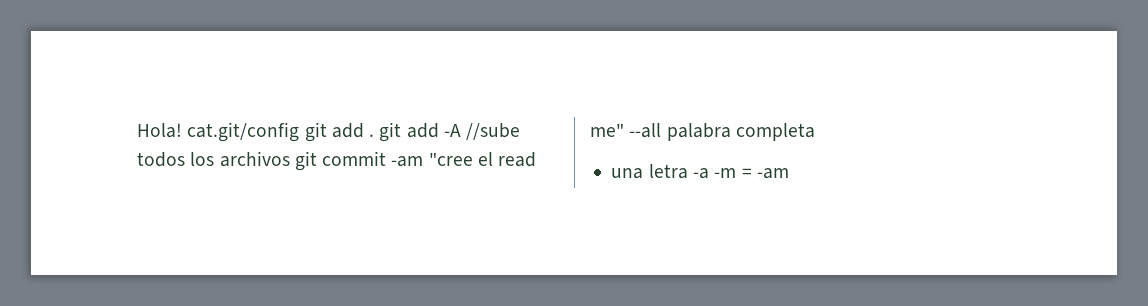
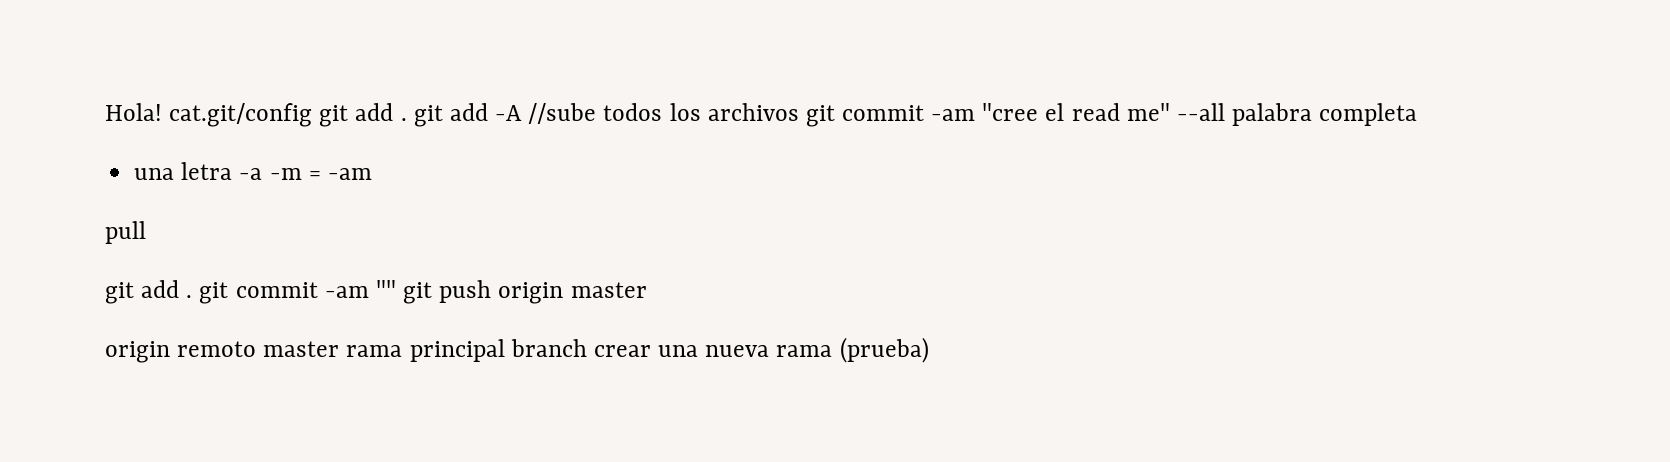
(789, 173) none -> [105,221,146,244] [105,280,647,304] [105,337,929,363] // pull // git add . git commit -am "" git push origin master // origin remoto master rama principal branch crear una nueva rama (prueba)

